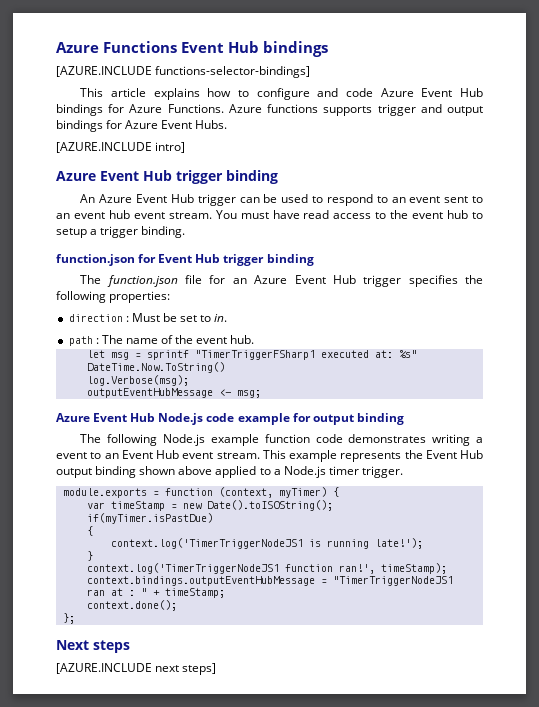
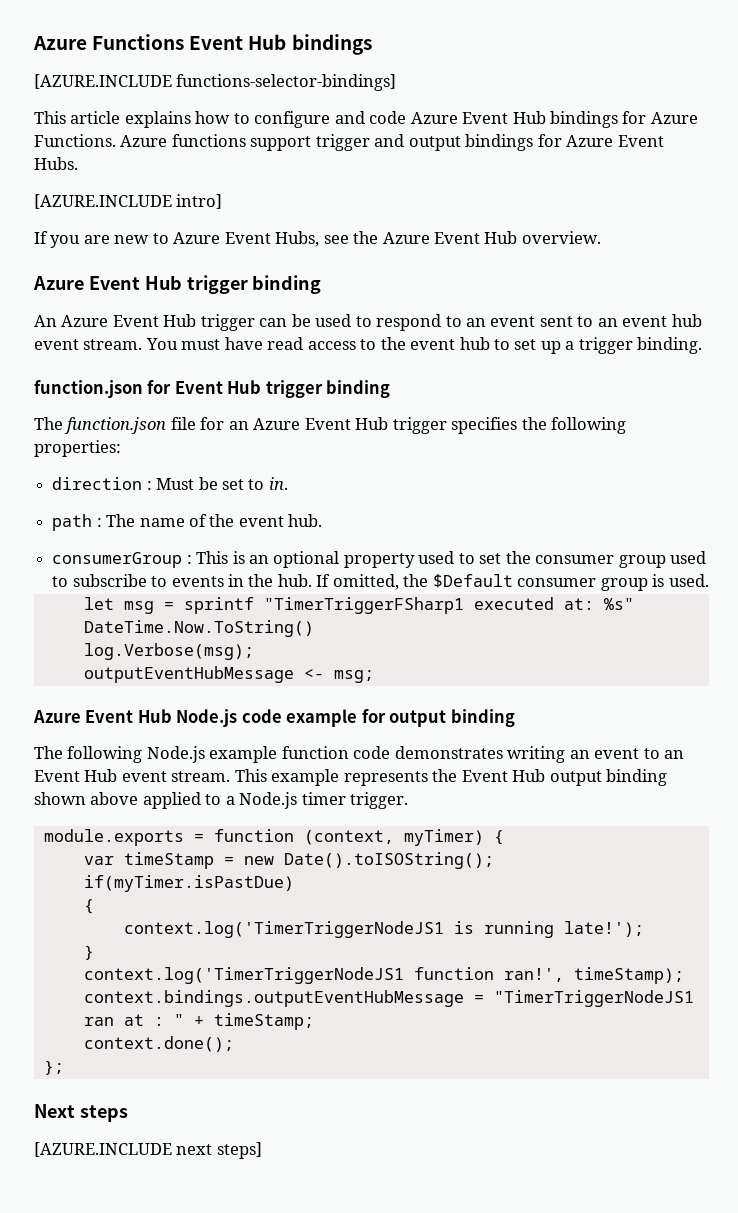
[323,106,373,116] supports -> [250,136,312,151] support
(186, 147) none -> [34,231,601,248] // If you are new to Azure Event Hubs, see the Azure Event Hub overview.
[56,228,87,238] setup -> [514,339,561,354] set up
(255, 339) none -> [52,551,707,568] [52,574,709,591] // consumerGroup : This is an optional property used to set the consumer group used to subscribe to events in the hub. If omitted, the $Default consumer group is used.
[475,437,483,443] a -> [569,750,590,759] an

